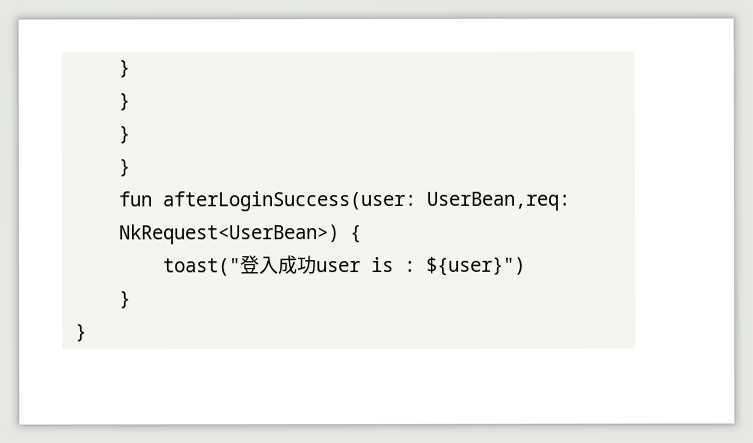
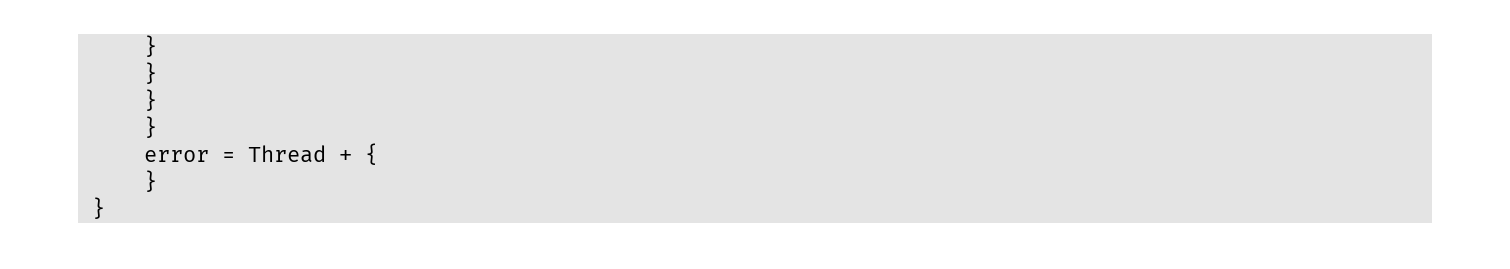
[118,190,571,212] [119,224,363,245] [163,255,527,277] fun afterLoginSuccess(user: UserBean,req: NkRequest<UserBean>) { // toast("登入成功user is : ${user}") -> [143,143,378,165] error = Thread + {

